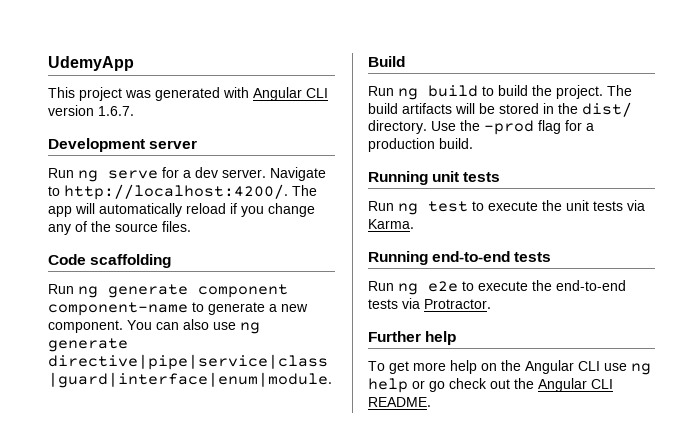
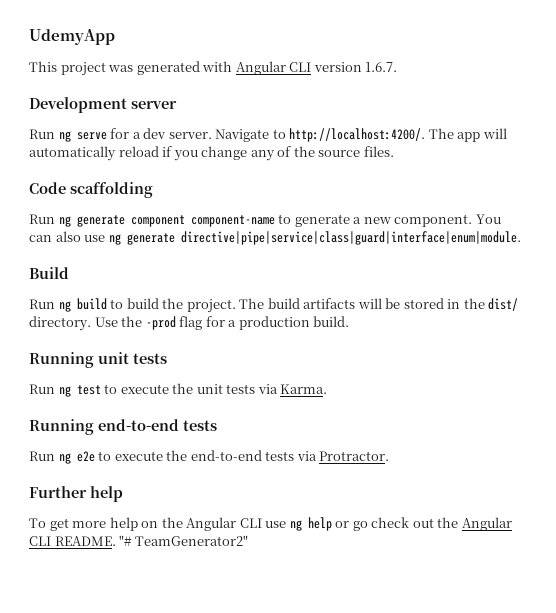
(431, 402) none -> [119,535,248,546] "# TeamGenerator2"

